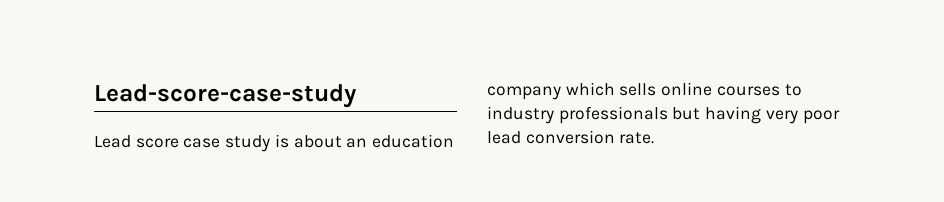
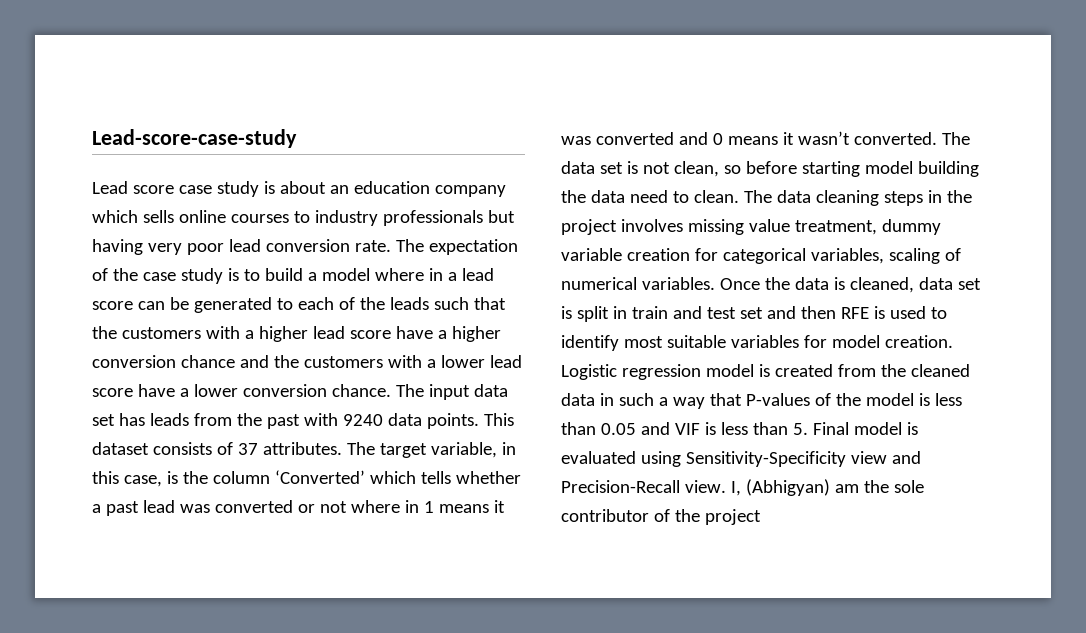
(655, 138) none -> [395,239,518,255] [92,268,494,284] [92,297,506,313] [92,326,501,342] [92,355,522,368] [92,384,508,400] [92,413,514,429] [92,442,516,458] [92,470,521,487] [92,500,505,516] [561,131,970,145] [561,161,979,177] [561,190,972,206] [561,219,941,235] [561,248,961,264] [561,277,981,293] [561,306,947,322] [561,335,953,351] [561,364,970,380] [561,393,962,409] [561,422,918,435] [561,451,921,467] [561,479,924,496] [561,509,761,525] The expectation of the case study is to build a model where in a lead score can be generated to each of the leads such that the customers with a higher lead score have a higher conversion chance and the customers with a lower lead score have a lower conversion chance. The input data set has leads from the past with 9240 data points. This dataset consists of 37 attributes. The target variable, in this case, is the column ‘Converted’ which tells whether a past lead was converted or not where in 1 means it was converted and 0 means it wasn’t converted. The data set is not clean, so before starting model building the data need to clean. The data cleaning steps in the project involves missing value treatment, dummy variable creation for categorical variables, scaling of numerical variables. Once the data is cleaned, data set is split in train and test set and then RFE is used to identify most suitable variables for model creation. Logistic regression model is created from the cleaned data in such a way that P-values of the model is less than 0.05 and VIF is less than 5. Final model is evaluated using Sensitivity-Specificity view and Precision-Recall view. I, (Abhigyan) am the sole contributor of the project

